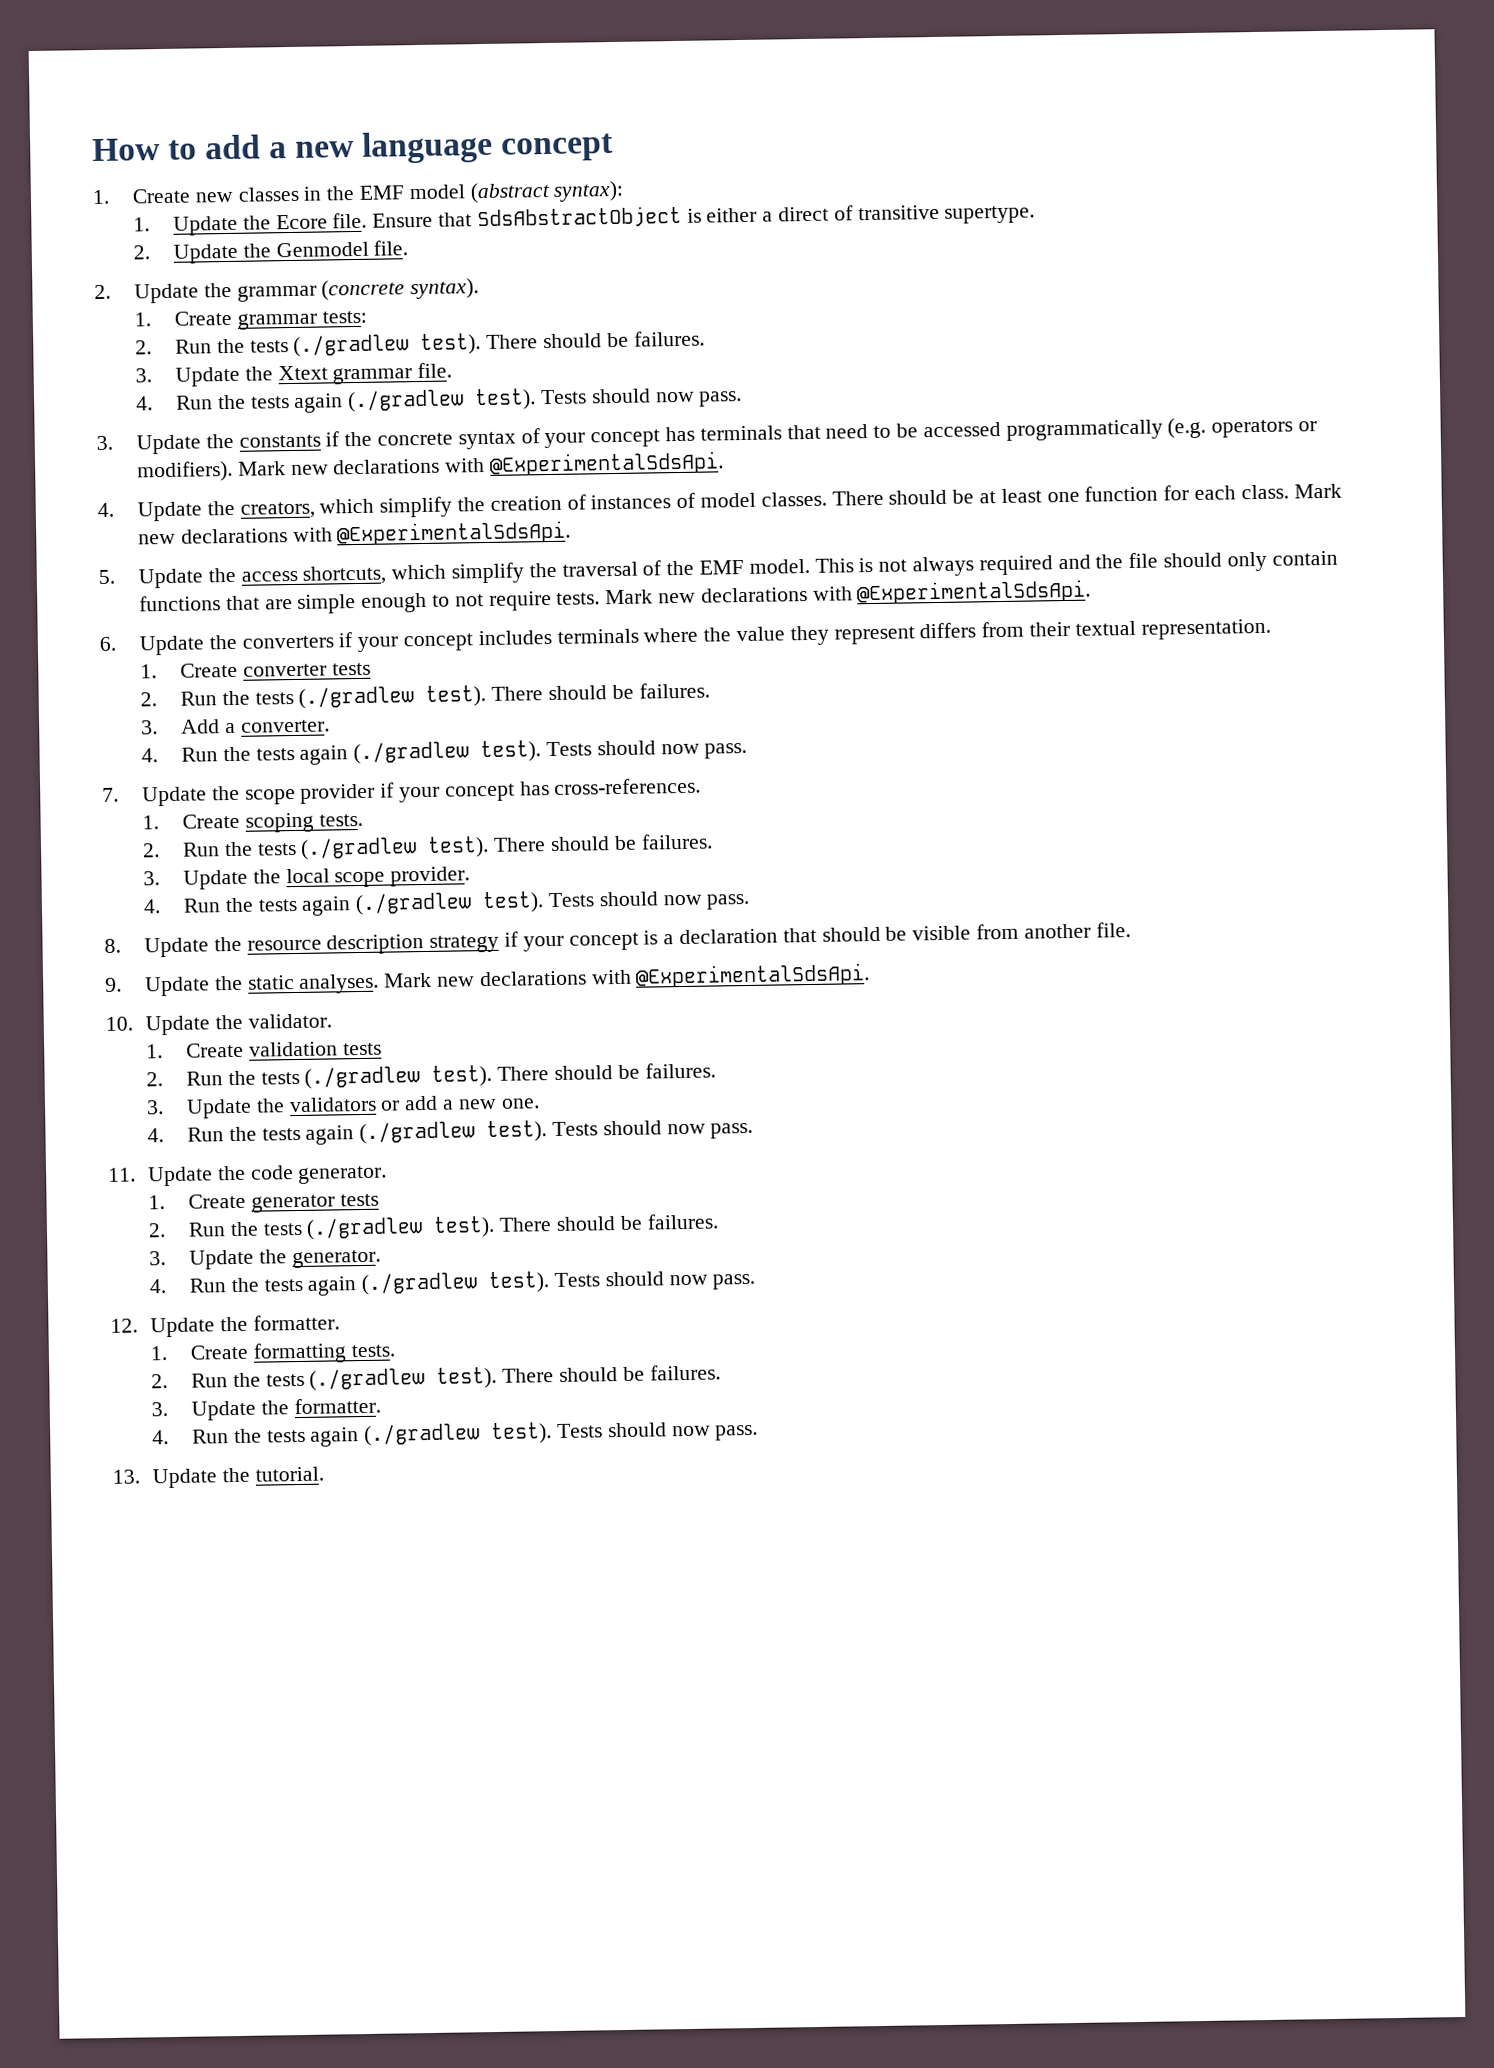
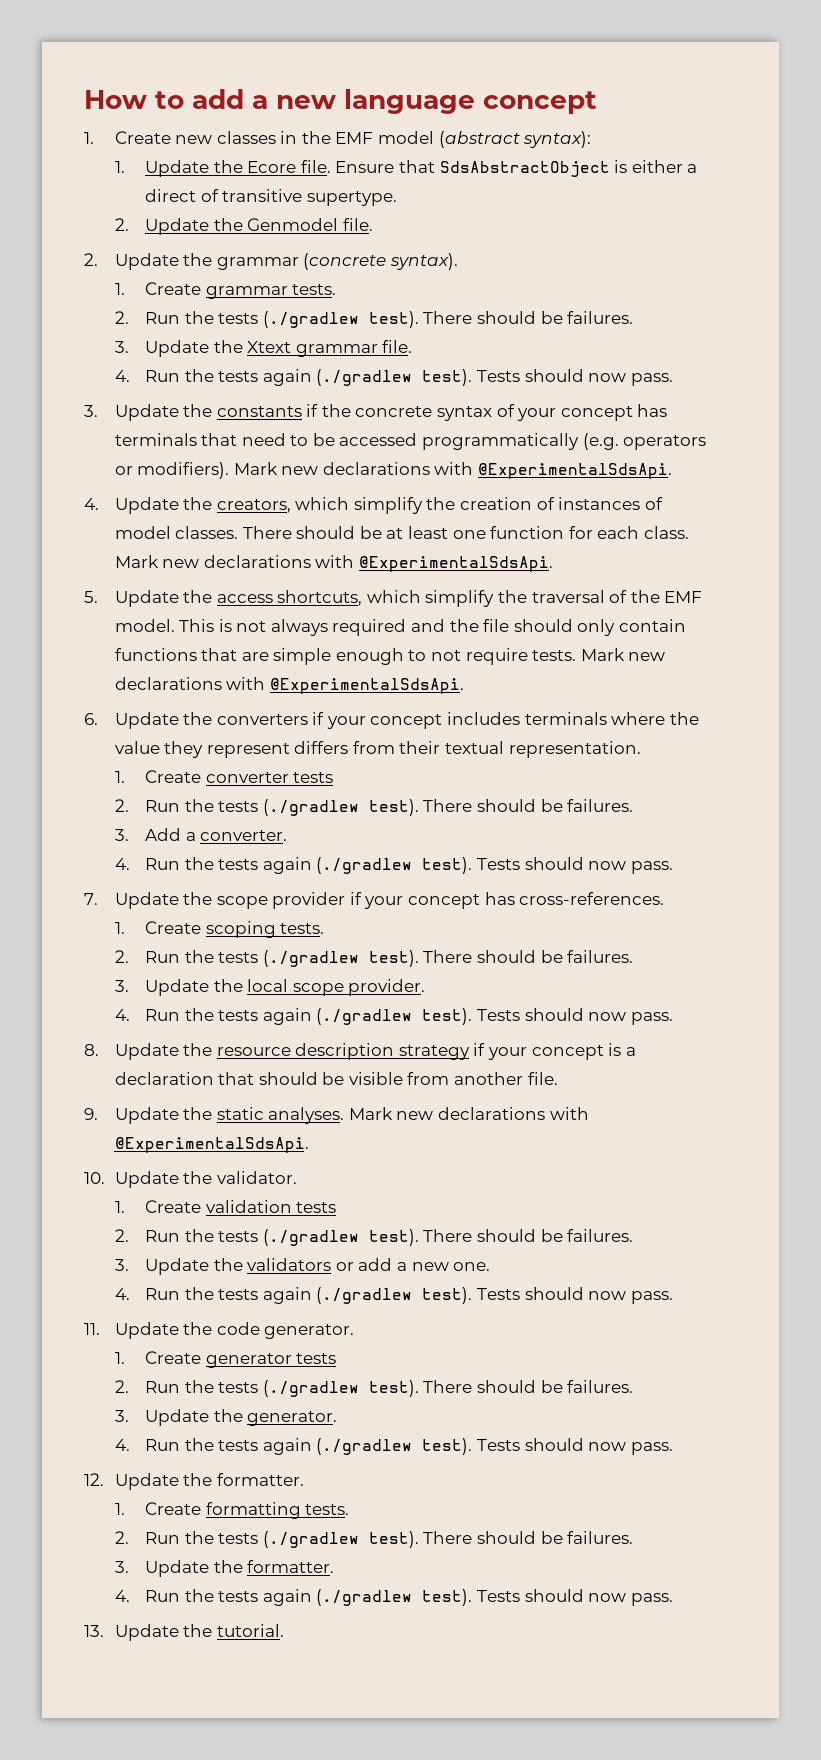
[321,310,367,324] tests: -> [292,284,337,295] tests.

